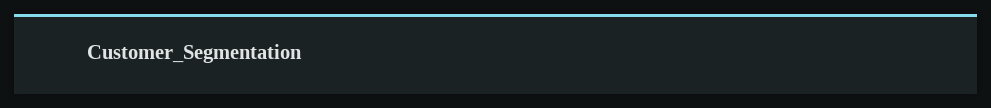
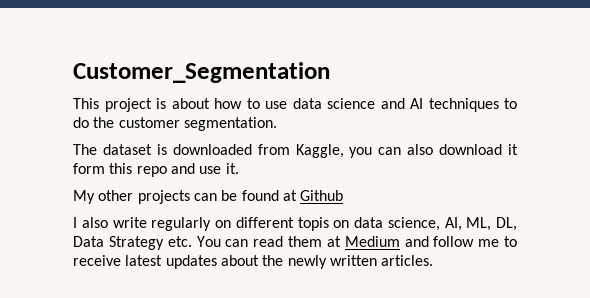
(302, 53) none -> [73,98,517,112] [73,117,277,131] [73,144,518,158] [73,163,239,177] [73,190,344,204] [73,217,517,231] [73,236,517,250] [73,255,434,269] // This project is about how to use data science and AI techniques to do the customer segmentation. // The dataset is downloaded from Kaggle, you can also download it form this repo and use it. // My other projects can be found at Github // I also write regularly on different topis on data science, AI, ML, DL, Data Strategy etc. You can read them at Medium and follow me to receive latest updates about the newly written articles.

